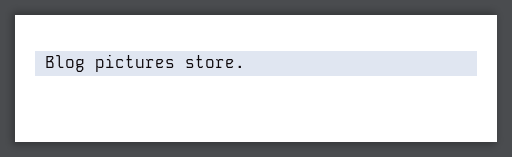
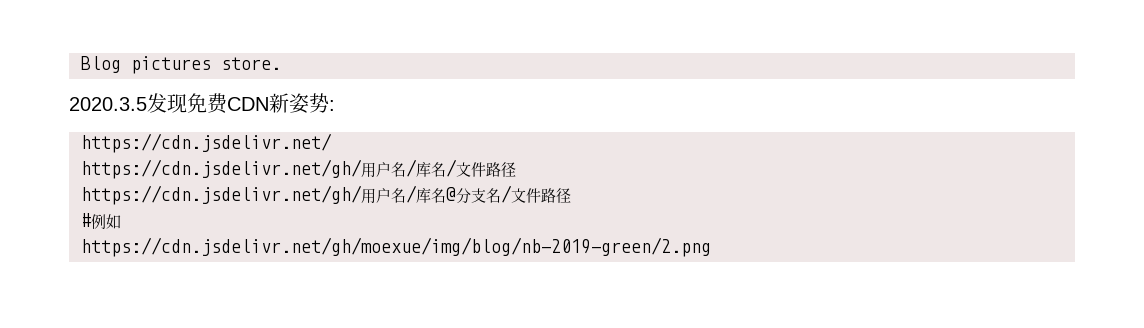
(245, 61) none -> [69,93,335,114] [81,133,332,153] [81,159,516,179] [81,185,571,205] [81,213,121,229] [81,237,711,257] // 2020.3.5发现免费CDN新姿势: // https://cdn.jsdelivr.net/ // https://cdn.jsdelivr.net/gh/用户名/库名/文件路径 // https://cdn.jsdelivr.net/gh/用户名/库名@分支名/文件路径 // #例如 // https://cdn.jsdelivr.net/gh/moexue/img/blog/nb-2019-green/2.png

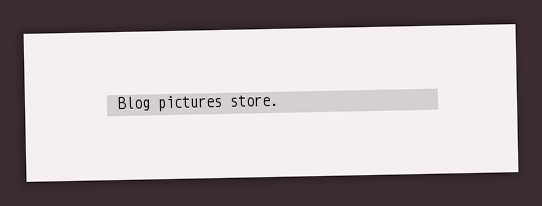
[69,93,335,114] [81,133,332,153] [81,159,516,179] [81,185,571,205] [81,213,121,229] [81,237,711,257] // 2020.3.5发现免费CDN新姿势: // https://cdn.jsdelivr.net/ // https://cdn.jsdelivr.net/gh/用户名/库名/文件路径 // https://cdn.jsdelivr.net/gh/用户名/库名@分支名/文件路径 // #例如 // https://cdn.jsdelivr.net/gh/moexue/img/blog/nb-2019-green/2.png -> (279, 100) none

